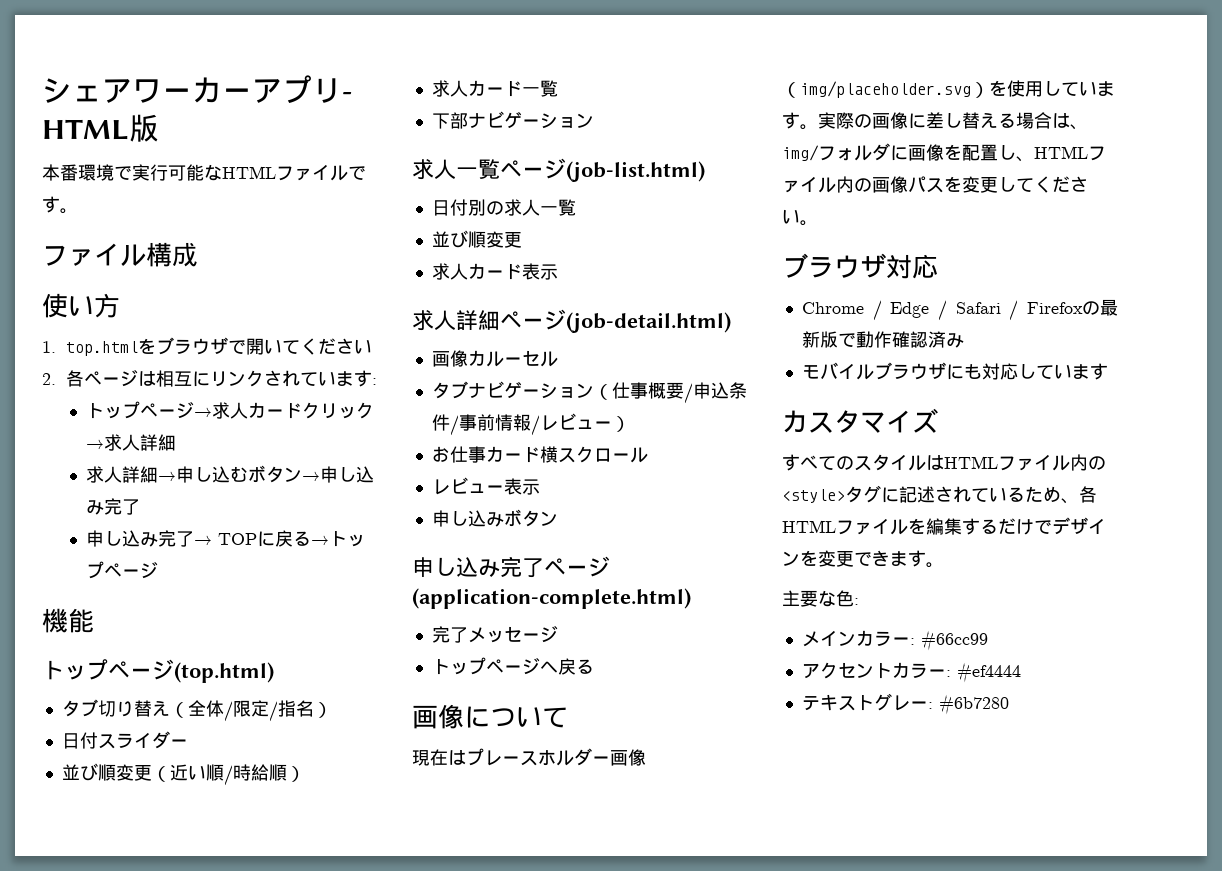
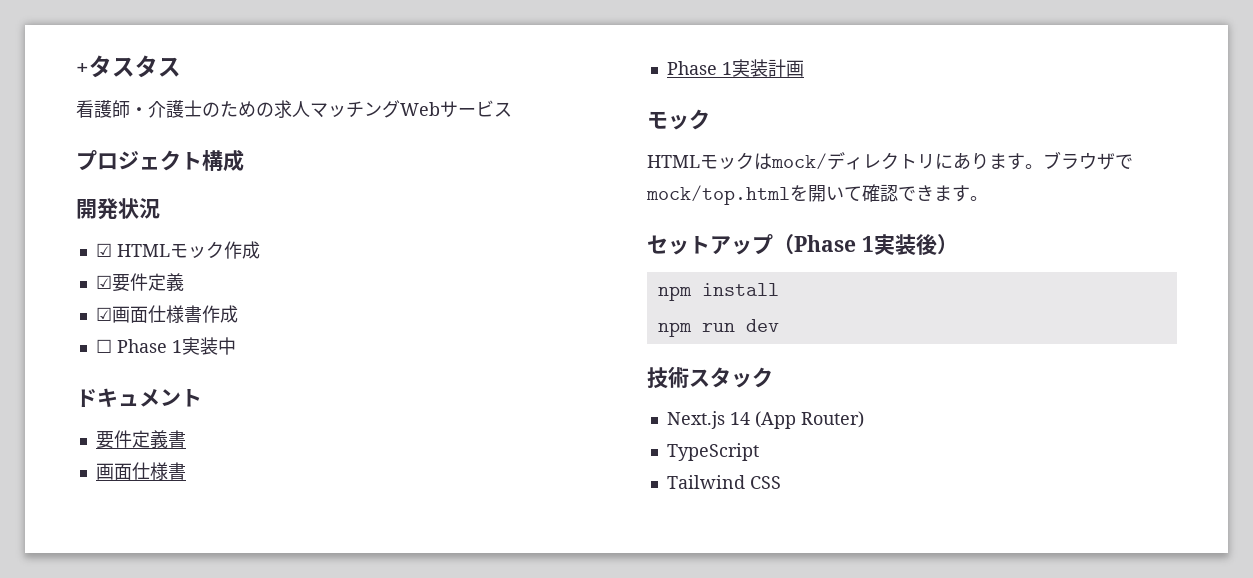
[42,75,352,103] [42,114,159,142] [42,164,366,181] [42,196,78,214] [42,242,198,267] [42,293,120,318] [42,337,373,356] [42,370,378,387] [86,401,375,419] [86,434,177,451] [86,465,375,483] [86,498,141,515] [86,530,366,547] [86,561,159,579] [42,608,94,633] [42,659,274,683] [61,699,332,722] [61,731,188,749] [61,763,305,786] [431,80,558,97] [431,111,594,129] [412,158,705,182] [431,199,576,216] [431,230,522,248] [431,263,558,280] [412,309,731,333] [431,350,558,367] [431,381,747,404] [431,413,630,436] [431,446,648,463] [431,477,540,495] [431,509,558,527] [412,556,610,578] [412,588,691,609] [431,626,558,643] [431,657,594,675] [412,704,568,729] [412,748,646,766] [782,80,1115,98] [782,112,1088,130] [782,143,1106,162] [782,176,1088,193] [782,209,818,226] [782,253,938,279] [801,299,1118,321] [801,331,964,348] [801,362,1108,380] [782,408,938,433] [782,454,1106,471] [782,485,1097,504] [782,517,1106,535] [782,550,944,568] [782,590,859,607] [801,630,988,651] [801,662,1021,683] [801,693,1009,715] シェアワーカーアプリ- HTML版 // 本番環境で実行可能なHTMLファイルです。 // ファイル構成 // 使い方 // 1. top.htmlをブラウザで開いてください // 2.各ページは相互にリンクされています: // トップページ→求人カードクリック→求人詳細 // 求人詳細→申し込むボタン→申し込み完了 // 申し込み完了→ TOPに戻る→トップページ // 機能 // トップページ(top.html) // タブ切り替え（全体/限定/指名） // 日付スライダー // 並び順変更（近い順/時給順） // 求人カード一覧 // 下部ナビゲーション // 求人一覧ページ(job-list.html) // 日付別の求人一覧 // 並び順変更 // 求人カード表示 // 求人詳細ページ(job-detail.html) // 画像カルーセル // タブナビゲーション（仕事概要/申込条件/事前情報/レビュー） // お仕事カード横スクロール // レビュー表示 // 申し込みボタン // 申し込み完了ページ(application-complete.html) // 完了メッセージ // トップページへ戻る // 画像について // 現在はプレースホルダー画像（img/placeholder.svg）を使用しています。実際の画像に差し替える場合は、img/フォルダに画像を配置し、HTMLファイル内の画像パスを変更してください。 // ブラウザ対応 // Chrome / Edge / Safari / Firefoxの最新版で動作確認済み // モバイルブラウザにも対応しています // カスタマイズ // すべてのスタイルはHTMLファイル内の<style>タグに記述されているため、各HTMLファイルを編集するだけでデザインを変更できます。 // 主要な色: // メインカラー: #66cc99 // アクセントカラー: #ef4444 // テキストグレー: #6b7280 -> [76,55,181,78] [76,100,512,118] [76,149,244,172] [76,198,160,220] [95,241,260,259] [95,273,184,292] [95,305,238,323] [95,337,236,355] [76,388,202,407] [95,430,186,449] [95,462,186,480] [666,59,804,77] [647,109,710,130] [647,151,1133,170] [646,184,988,205] [647,234,958,255] [657,283,779,301] [657,319,779,337] [647,366,773,389] [666,411,864,429] [666,443,759,461] [666,475,781,489] +タスタス // 看護師・介護士のための求人マッチングWebサービス // プロジェクト構成 // 開発状況 // ☑ HTMLモック作成 // ☑要件定義 // ☑画面仕様書作成 // ☐ Phase 1実装中 // ドキュメント // 要件定義書 // 画面仕様書 // Phase 1実装計画 // モック // HTMLモックはmock/ディレクトリにあります。ブラウザでmock/top.htmlを開いて確認できます。 // セットアップ（Phase 1実装後） // npm install // npm run dev // 技術スタック // Next.js 14 (App Router) // TypeScript // Tailwind CSS

